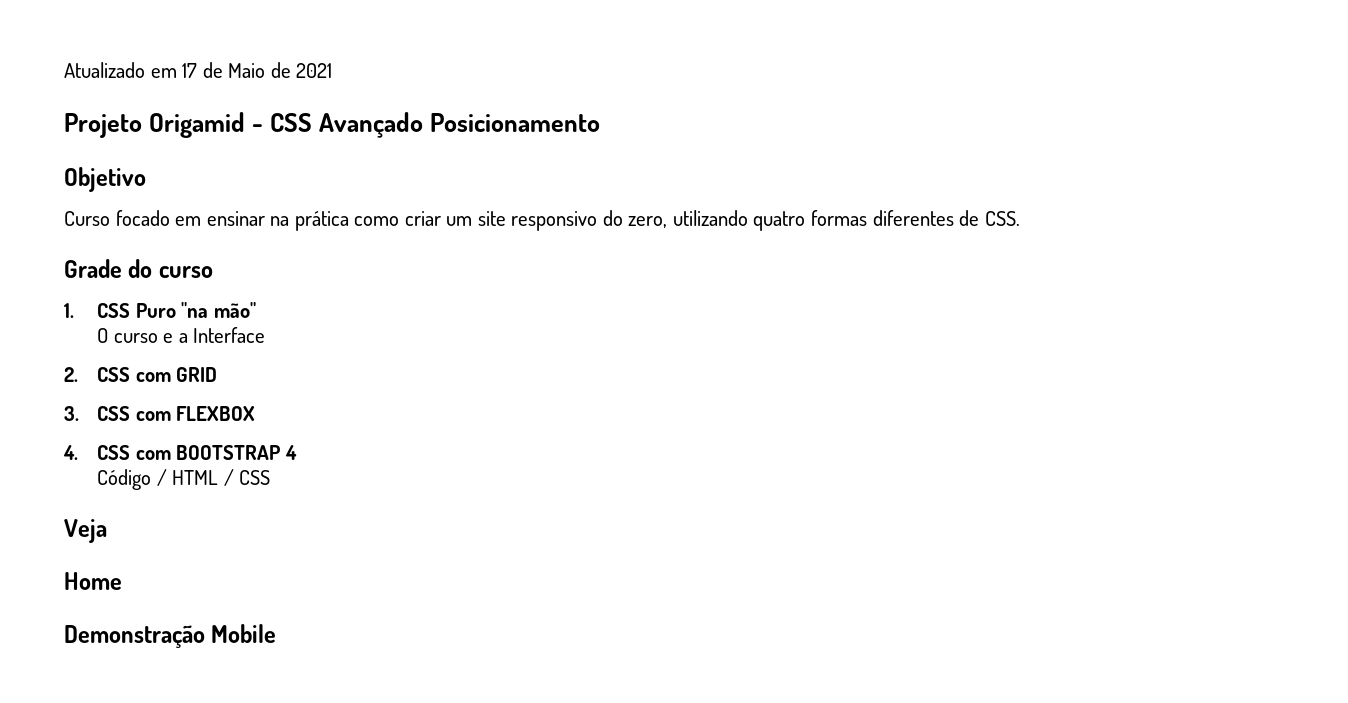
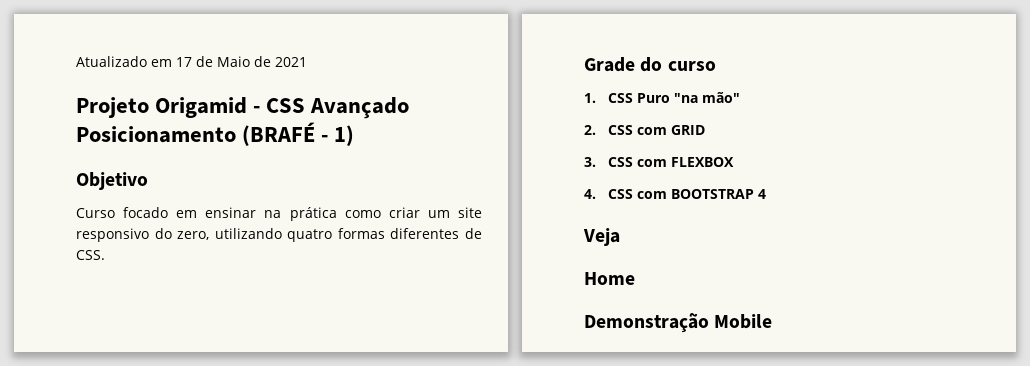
(601, 122) none -> [242,122,355,146] (BRAFÉ - 1)
[97,327,266,343] // O curso e a Interface -> (741, 97) none
[97,469,271,490] // Código / HTML / CSS -> (767, 194) none

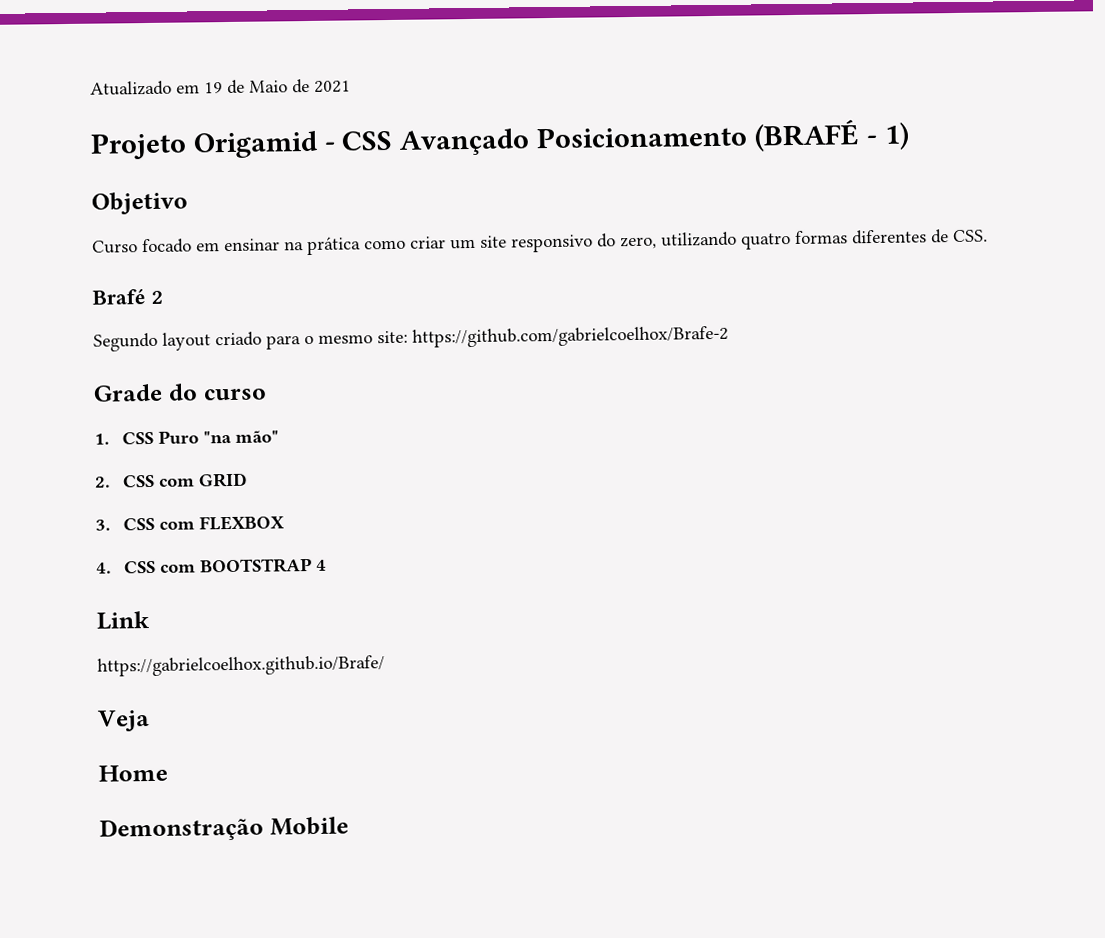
[176,57,192,67] 17 -> [204,82,223,94] 19
(105, 255) none -> [92,289,163,305] [93,325,729,352] // Brafé 2 // Segundo layout criado para o mesmo site: https://github.com/gabrielcoelhox/Brafe-2
(767, 194) none -> [96,611,150,630] [97,655,385,677] // Link // https://gabrielcoelhox.github.io/Brafe/

